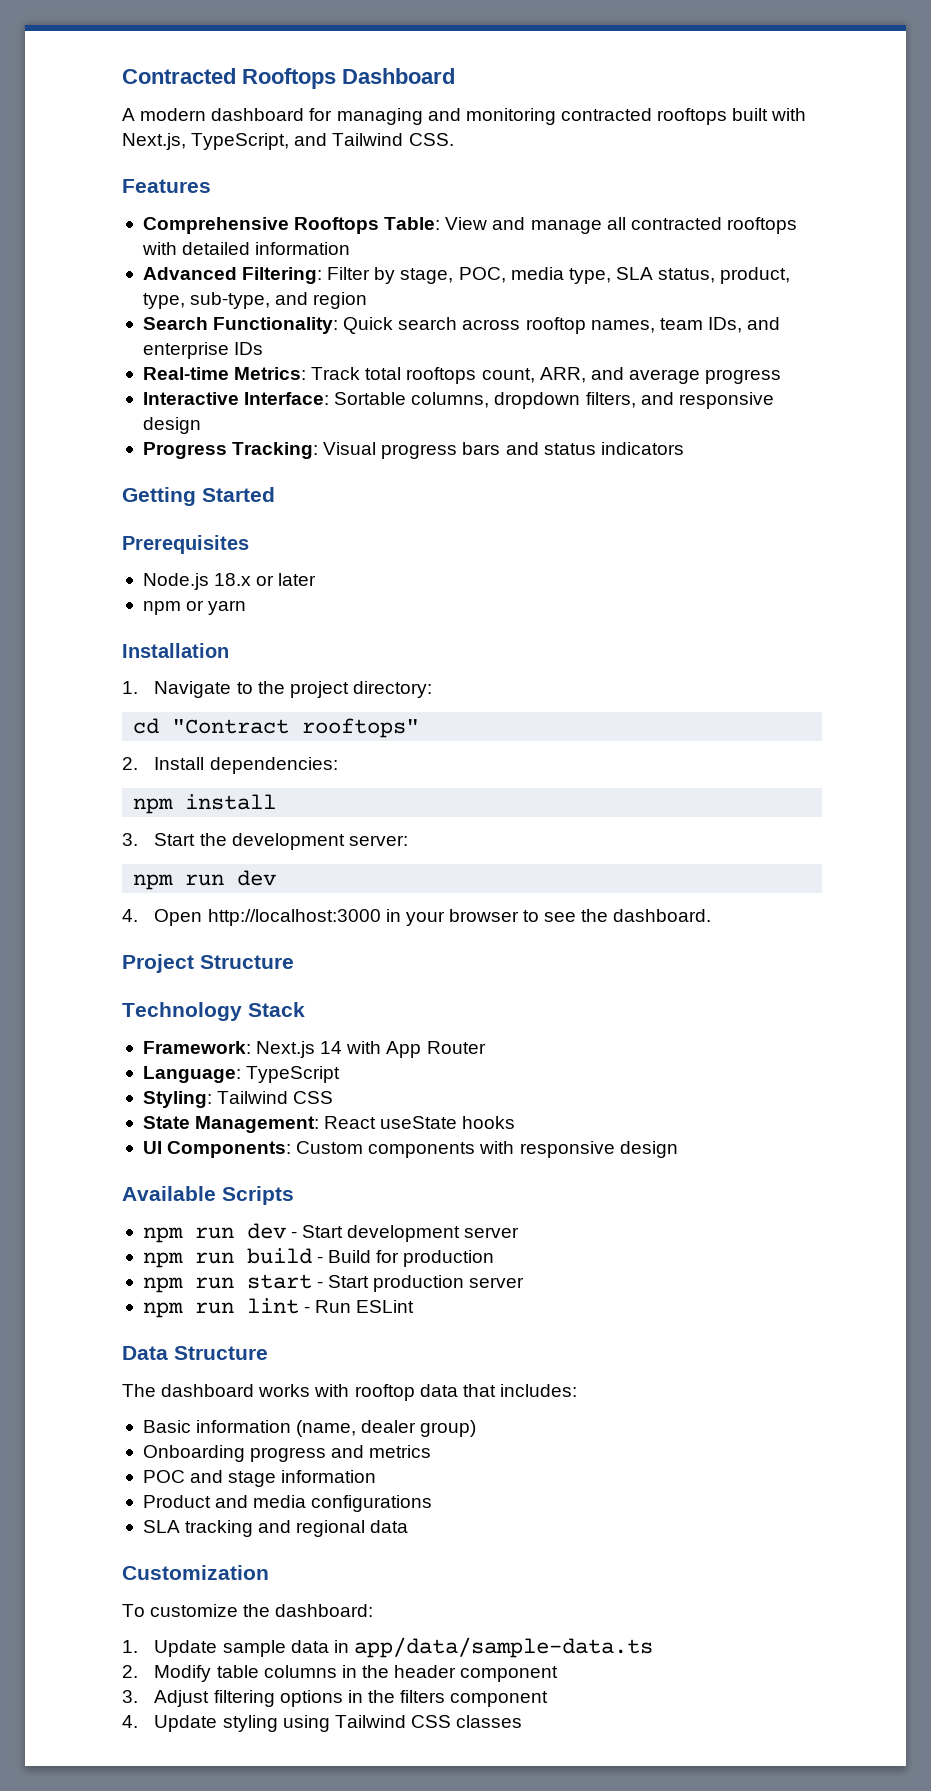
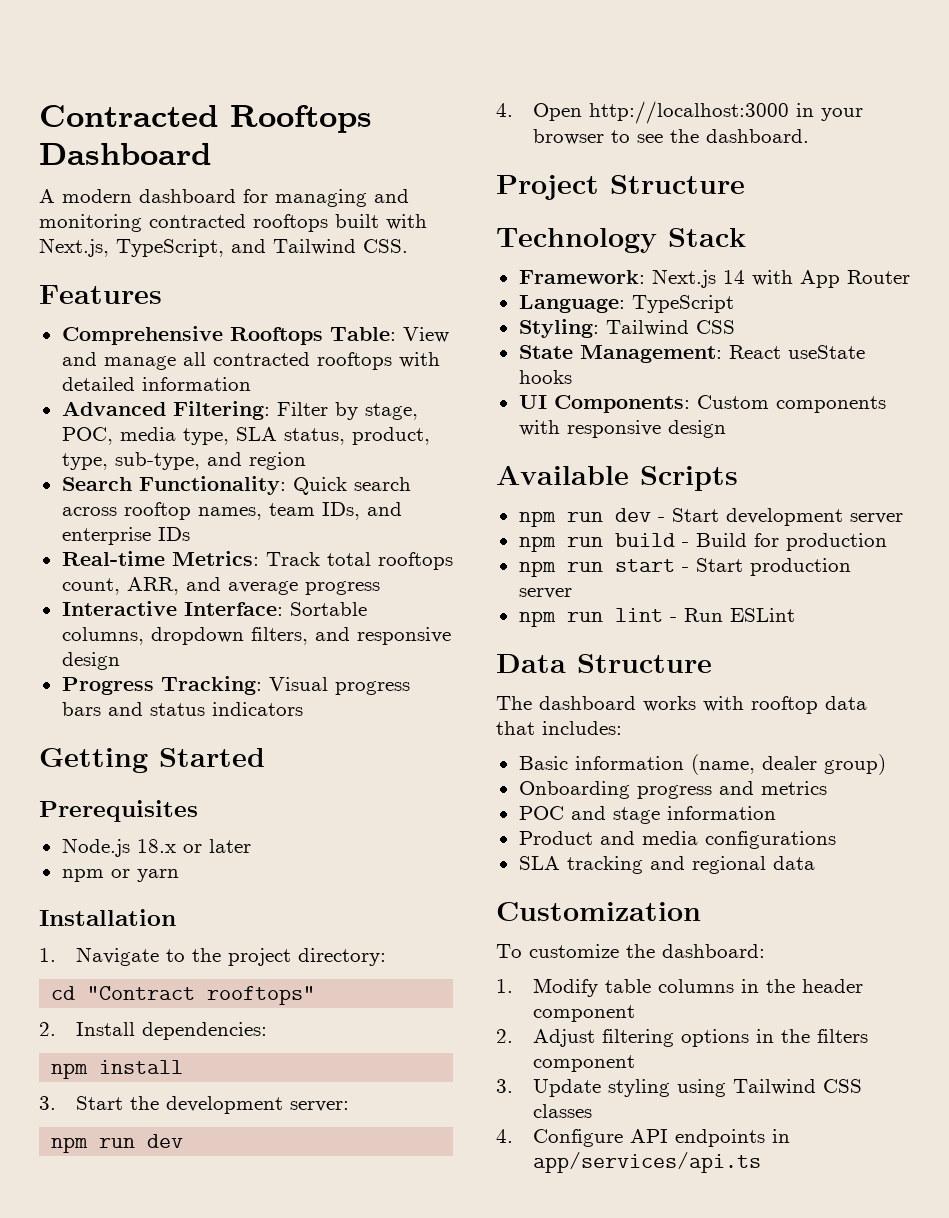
[154,1637,653,1658] [122,1665,138,1678] Update sample data in app/data/sample-data.ts // 2. -> (513, 986) none
[122,1690,138,1703] 3. -> [496,1029,513,1043] 2.
[122,1715,138,1728] 4. -> [496,1079,513,1093] 3.
(523, 1721) none -> [496,1129,790,1147] [532,1152,761,1173] // 4. Configure API endpoints in app/services/api.ts

